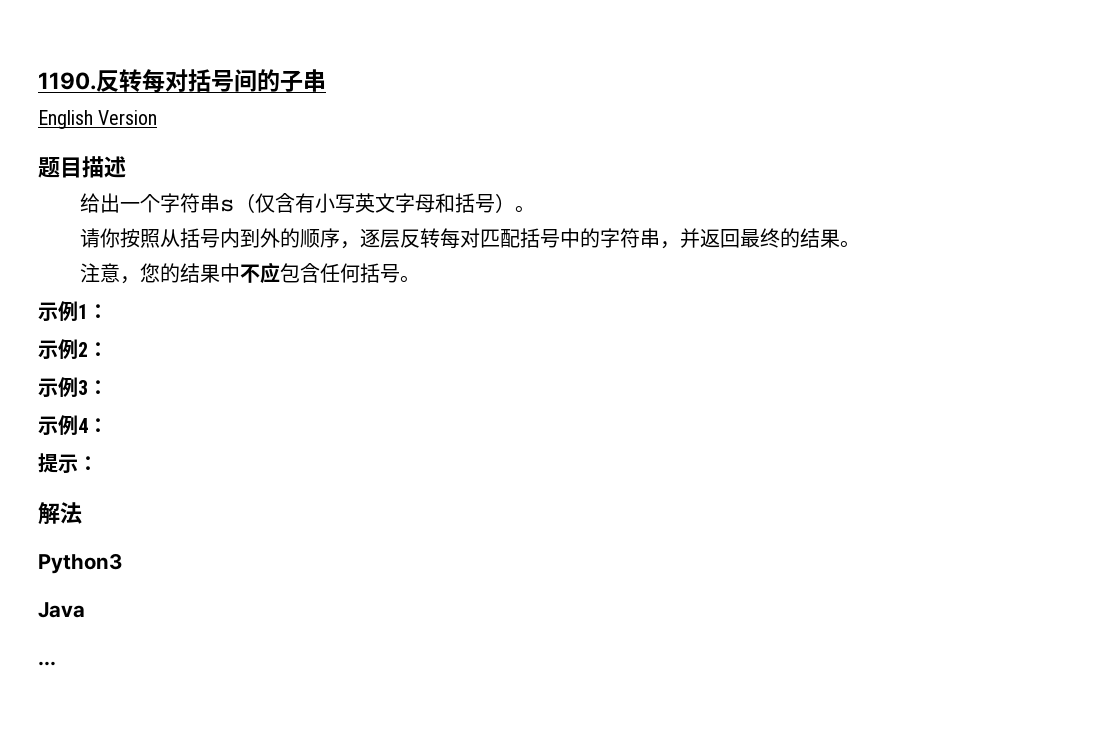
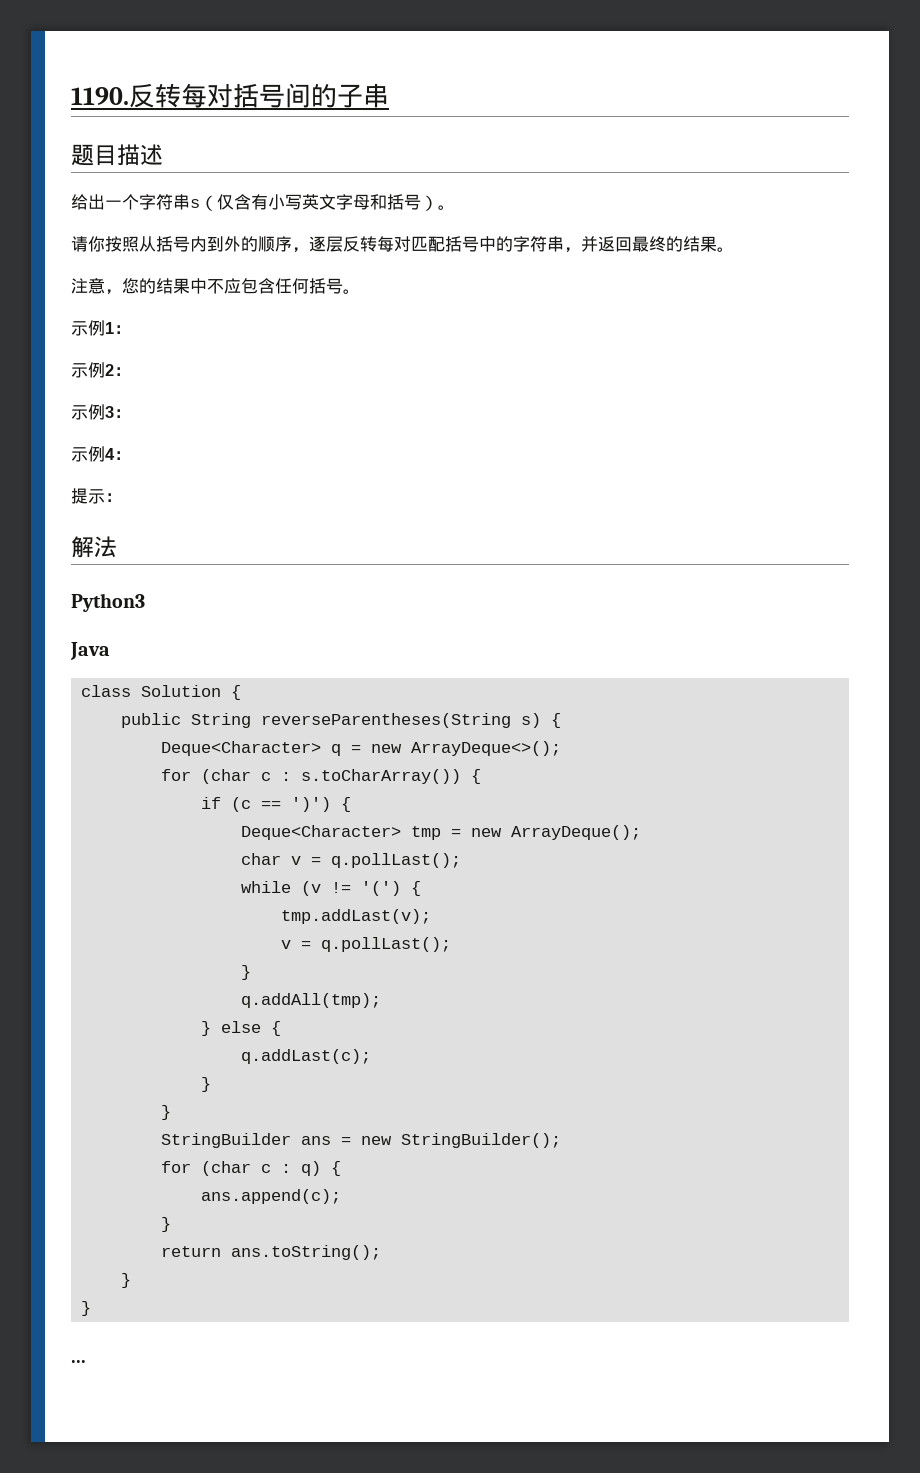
[38,110,158,129] // English Version -> (389, 95) none
(85, 610) none -> [80,685,241,700] [120,713,561,728] [160,741,561,756] [160,769,481,784] [200,797,351,812] [240,825,641,840] [240,853,461,868] [240,881,421,896] [280,909,431,924] [280,937,451,952] [240,965,251,980] [240,993,381,1008] [200,1021,281,1036] [240,1049,371,1064] [200,1077,211,1092] [160,1105,171,1120] [160,1133,561,1148] [160,1161,341,1176] [200,1189,341,1204] [160,1217,171,1232] [160,1245,381,1260] [120,1273,131,1288] [80,1301,91,1316] // class Solution { // public String reverseParentheses(String s) { // Deque<Character> q = new ArrayDeque<>(); // for (char c : s.toCharArray()) { // if (c == ')') { // Deque<Character> tmp = new ArrayDeque(); // char v = q.pollLast(); // while (v != '(') { // tmp.addLast(v); // v = q.pollLast(); // } // q.addAll(tmp); // } else { // q.addLast(c); // } // } // StringBuilder ans = new StringBuilder(); // for (char c : q) { // ans.append(c); // } // return ans.toString(); // } // }

